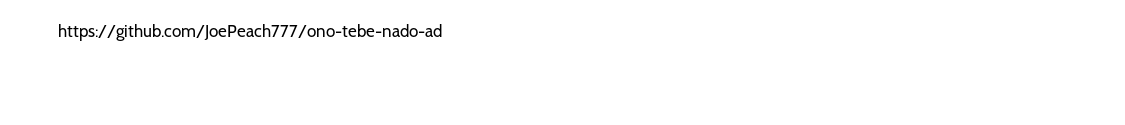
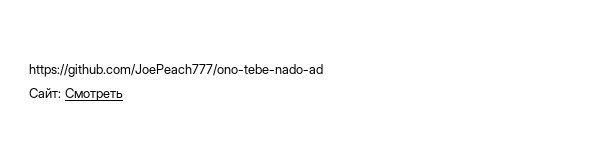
(442, 32) none -> [29,88,123,101] // Сайт: Смотреть

